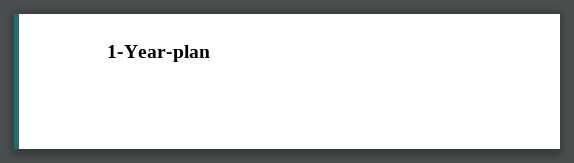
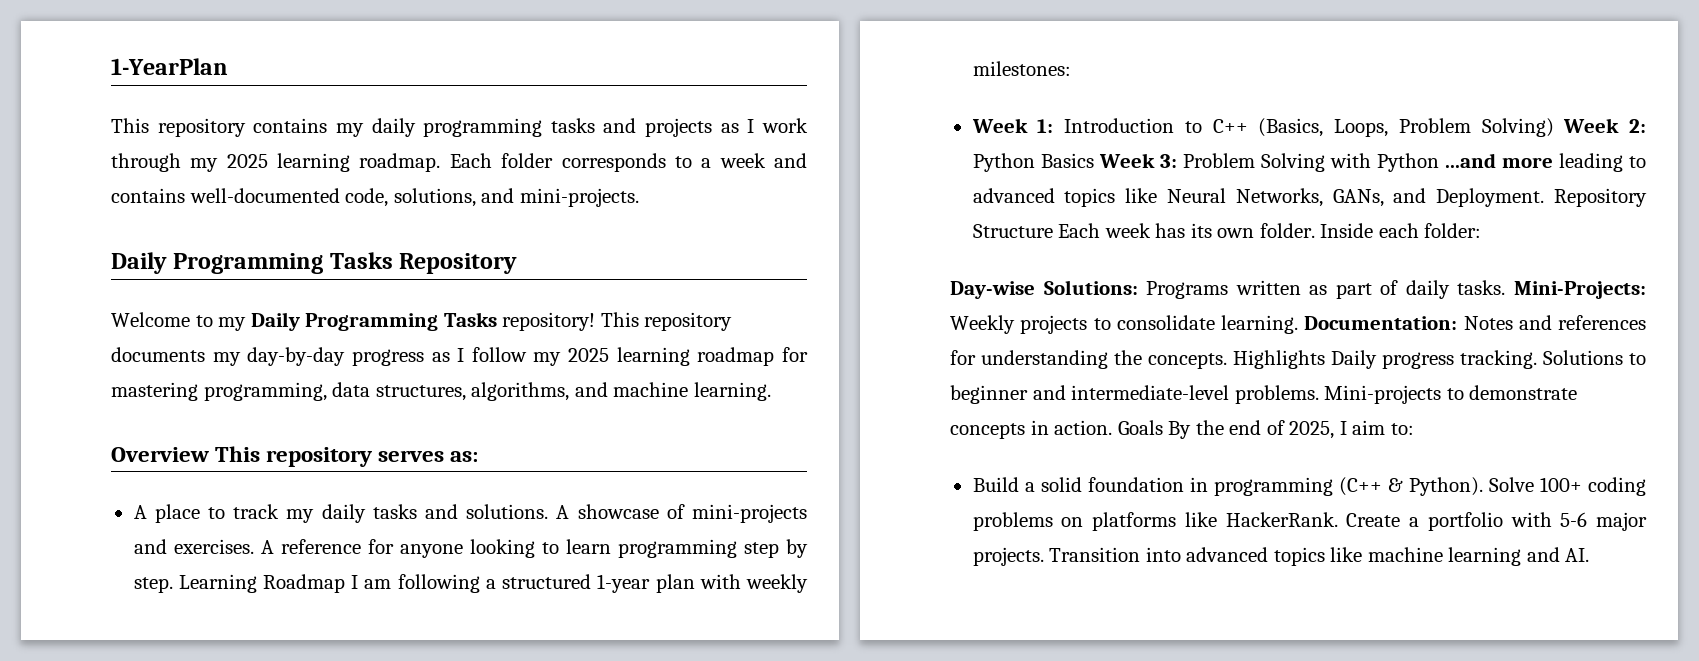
[107,45,210,62] 1-Year-plan -> [111,58,228,75] [111,118,808,137] [111,153,808,172] [111,188,639,207] [111,252,518,274] [111,312,733,331] [111,347,808,366] [111,382,771,401] [111,446,479,467] [133,504,807,523] [133,539,808,558] [133,574,809,593] [972,61,1071,76] [971,118,1646,137] [972,153,1646,172] [972,188,1647,207] [972,223,1482,238] [950,280,1646,299] [950,315,1646,334] [950,350,1646,369] [950,385,1578,404] [950,420,1414,439] [972,477,1646,496] [972,512,1647,531] [972,547,1590,566] 1-YearPlan // This repository contains my daily programming tasks and projects as I work through my 2025 learning roadmap. Each folder corresponds to a week and contains well-documented code, solutions, and mini-projects. // Daily Programming Tasks Repository // Welcome to my Daily Programming Tasks repository! This repository documents my day-by-day progress as I follow my 2025 learning roadmap for mastering programming, data structures, algorithms, and machine learning. // Overview This repository serves as: // A place to track my daily tasks and solutions. A showcase of mini-projects and exercises. A reference for anyone looking to learn programming step by step. Learning Roadmap I am following a structured 1-year plan with weekly milestones: // Week 1: Introduction to C++ (Basics, Loops, Problem Solving) Week 2: Python Basics Week 3: Problem Solving with Python ...and more leading to advanced topics like Neural Networks, GANs, and Deployment. Repository Structure Each week has its own folder. Inside each folder: // Day-wise Solutions: Programs written as part of daily tasks. Mini-Projects: Weekly projects to consolidate learning. Documentation: Notes and references for understanding the concepts. Highlights Daily progress tracking. Solutions to beginner and intermediate-level problems. Mini-projects to demonstrate concepts in action. Goals By the end of 2025, I aim to: // Build a solid foundation in programming (C++ & Python). Solve 100+ coding problems on platforms like HackerRank. Create a portfolio with 5-6 major projects. Transition into advanced topics like machine learning and AI.

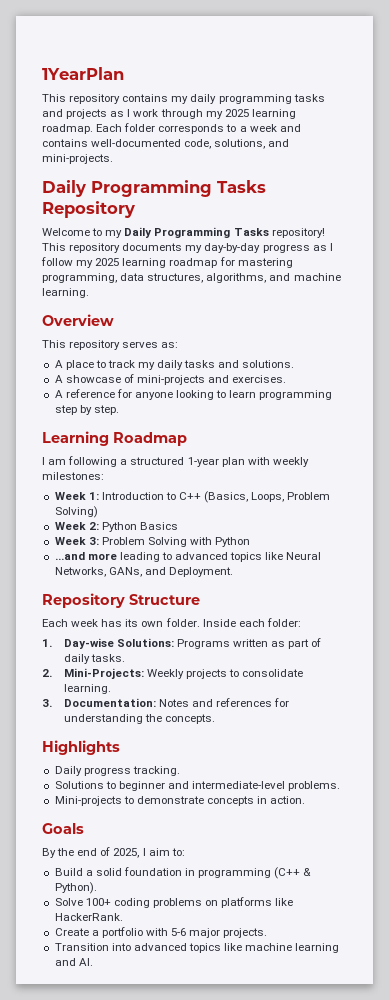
[111,58,228,75] 1-YearPlan -> [42,67,124,80] 1YearPlan
(209, 454) none -> (114, 320) //
(549, 511) none -> (295, 364) //
(254, 546) none -> (287, 379) //
(173, 585) none -> (119, 410) //
(345, 583) none -> (187, 439) //
(1554, 127) none -> (98, 512) //
(1094, 160) none -> (178, 526) //
(1439, 162) none -> (251, 542) //
(1545, 197) none -> (233, 572) //
(1053, 231) none -> (200, 599) //
(1482, 230) none -> [42,639,52,647] 1.
(1506, 287) none -> [42,669,52,677] // 2.
(1298, 324) none -> [42,699,52,707] // 3.
(1227, 361) none -> (215, 719) //
(1325, 359) none -> (120, 747) //
(1537, 359) none -> (180, 771) //
(1319, 394) none -> (341, 786) //
(1113, 427) none -> (306, 800) //
(1163, 427) none -> (84, 828) //
(1483, 486) none -> (97, 888) //
(1338, 519) none -> (123, 917) //
(1044, 556) none -> (268, 933) //

